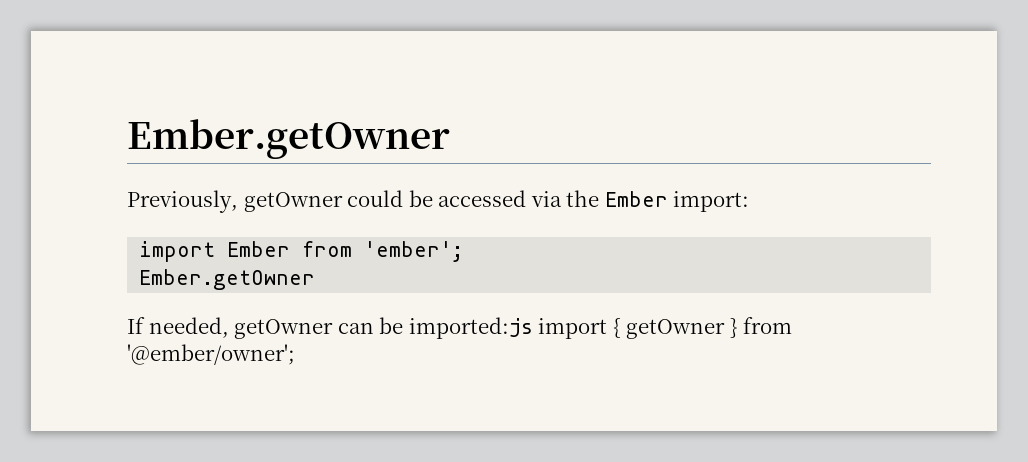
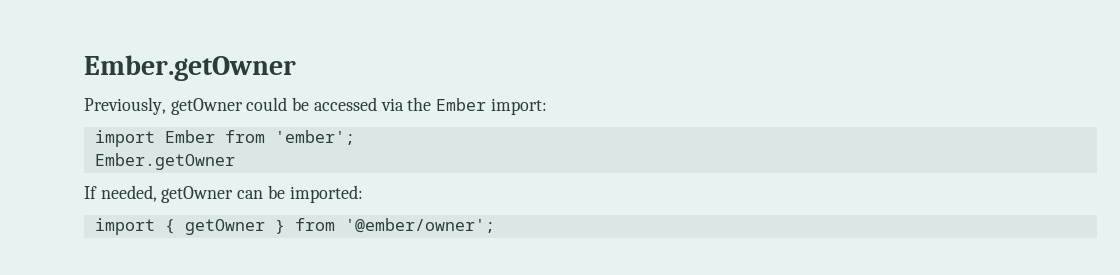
[408,317,533,339] imported:js -> [289,185,363,203] imported: //

